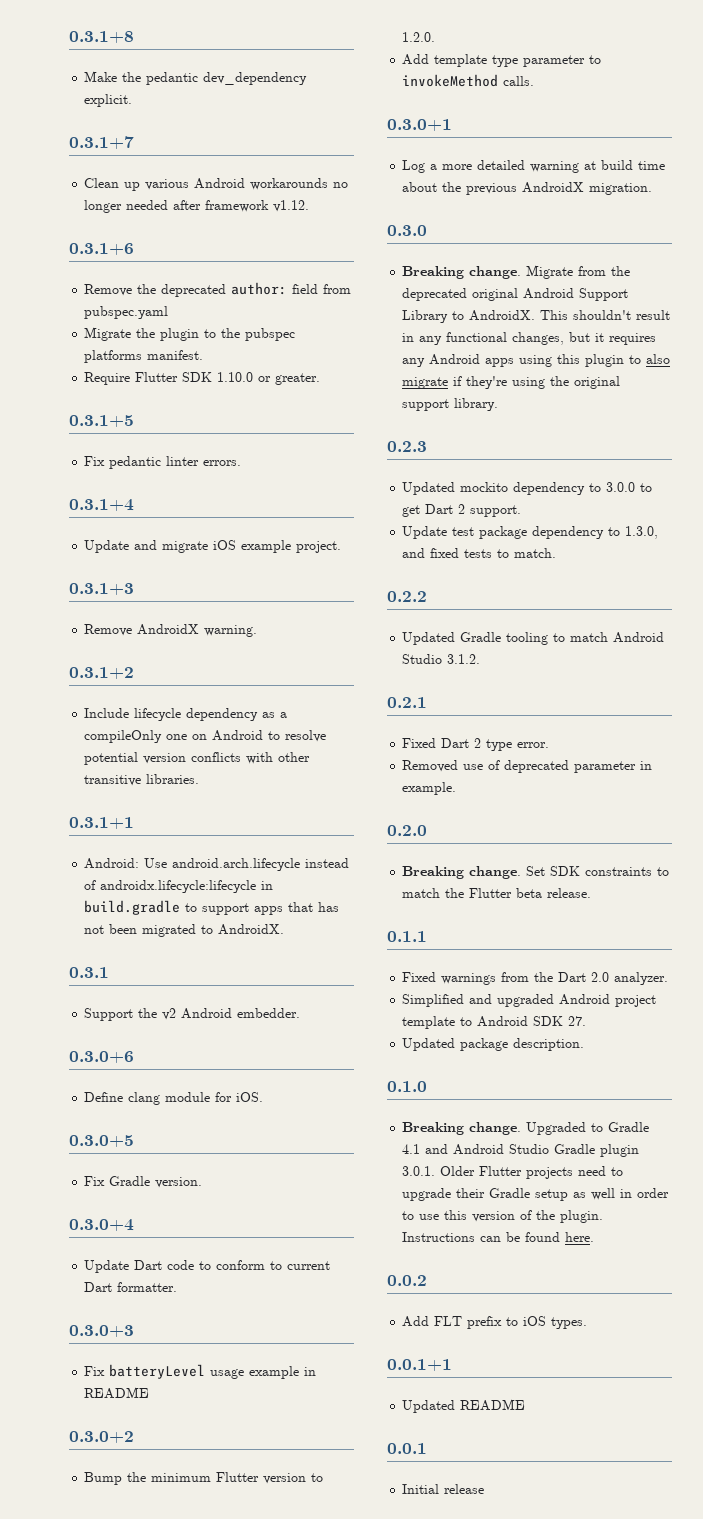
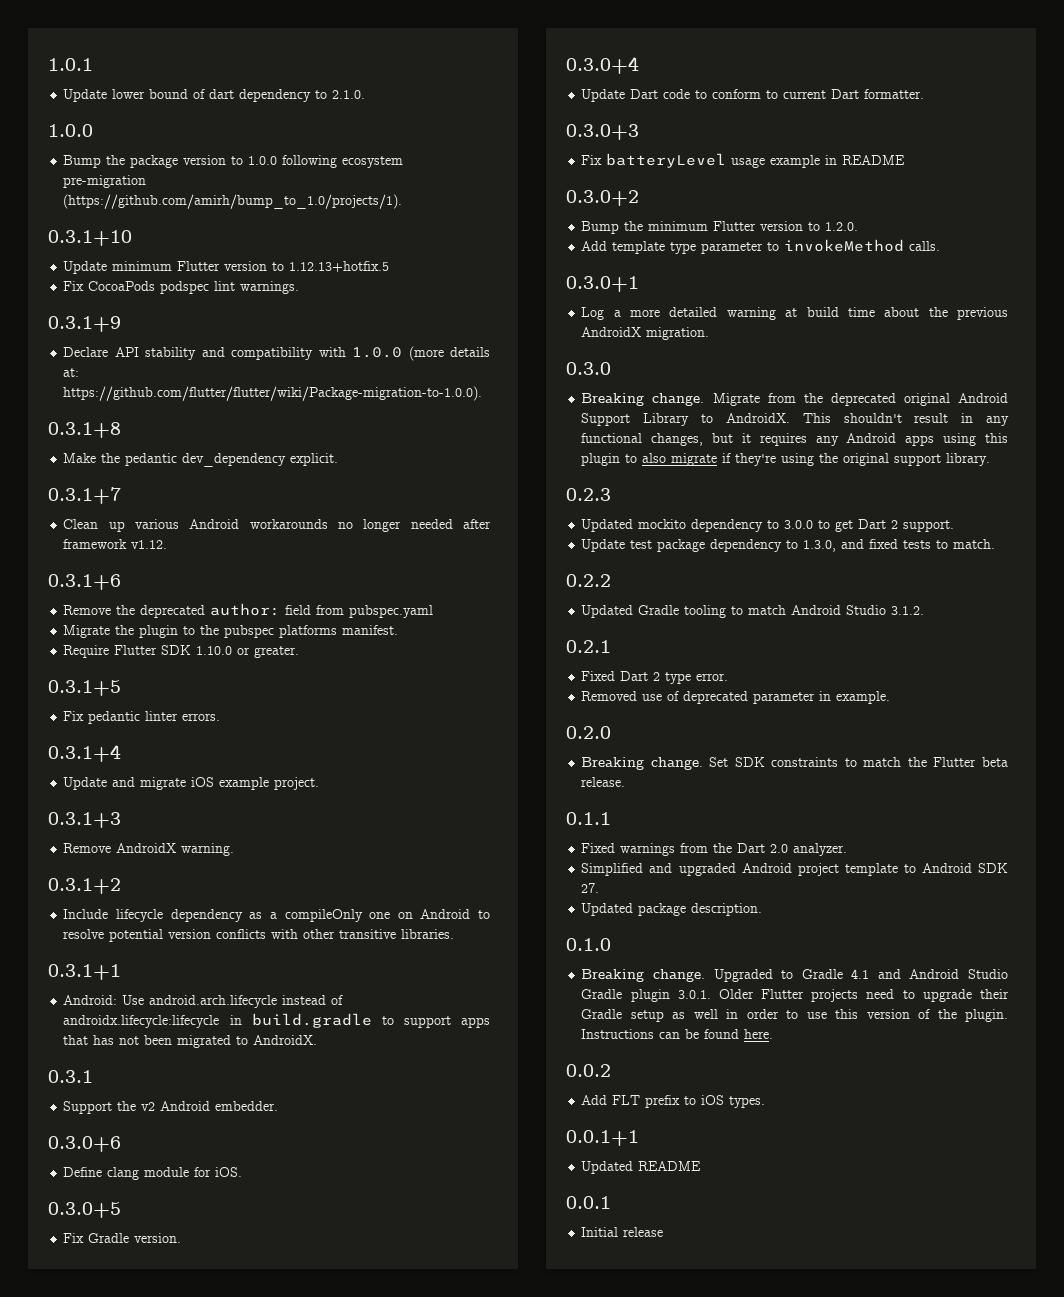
(69, 37) none -> [48,58,93,71] [63,89,366,102] [48,124,93,137] [63,155,404,168] [63,175,147,188] [63,194,403,209] [48,230,132,246] [63,261,390,274] [63,281,300,294] [48,316,121,332] [63,346,490,361] [63,368,80,377] [63,386,483,401] 1.0.1 // Update lower bound of dart dependency to 2.1.0. // 1.0.0 // Bump the package version to 1.0.0 following ecosystem pre-migration (https://github.com/amirh/bump_to_1.0/projects/1). // 0.3.1+10 // Update minimum Flutter version to 1.12.13+hotfix.5 // Fix CocoaPods podspec lint warnings. // 0.3.1+9 // Declare API stability and compatibility with 1.0.0 (more details at: https://github.com/flutter/flutter/wiki/Package-migration-to-1.0.0). //

